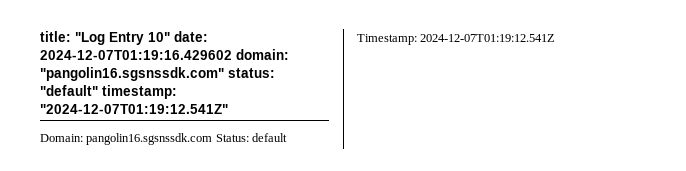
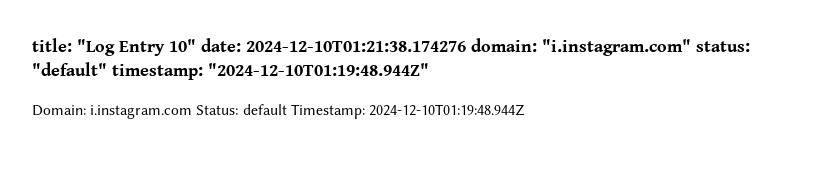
[40,49,289,60] [40,67,224,81] 2024-12-07T01:19:16.429602 domain: "pangolin16.sgsnssdk.com" -> [246,38,691,56] 2024-12-10T01:21:38.174276 domain: "i.instagram.com"
[40,104,228,114] "2024-12-07T01:19:12.541Z" -> [208,63,429,76] "2024-12-10T01:19:48.944Z"
[86,133,213,145] pangolin16.sgsnssdk.com -> [90,105,193,119] i.instagram.com
[420,34,556,42] 2024-12-07T01:19:12.541Z -> [368,104,525,116] 2024-12-10T01:19:48.944Z

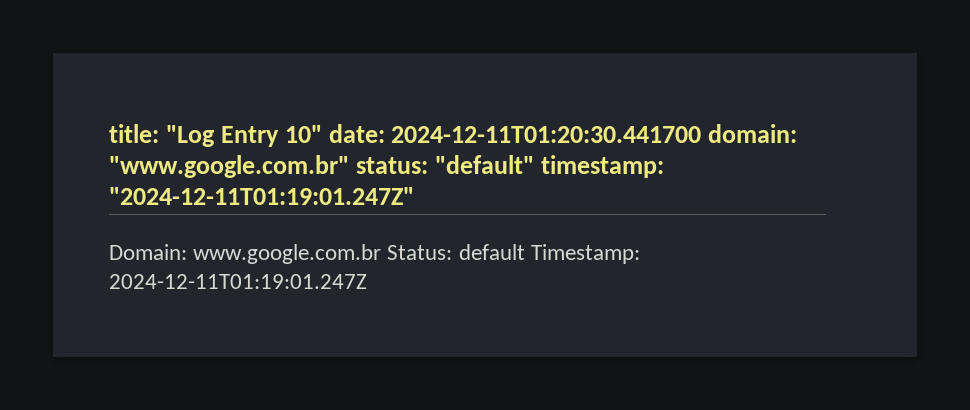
[246,38,691,56] 2024-12-10T01:21:38.174276 domain: "i.instagram.com" -> [391,124,798,143] [109,155,349,178] 2024-12-11T01:20:30.441700 domain: "www.google.com.br"
[208,63,429,76] "2024-12-10T01:19:48.944Z" -> [109,187,414,205] "2024-12-11T01:19:01.247Z"
[90,105,193,119] i.instagram.com -> [193,244,382,264] www.google.com.br
[368,104,525,116] 2024-12-10T01:19:48.944Z -> [109,274,367,289] 2024-12-11T01:19:01.247Z

